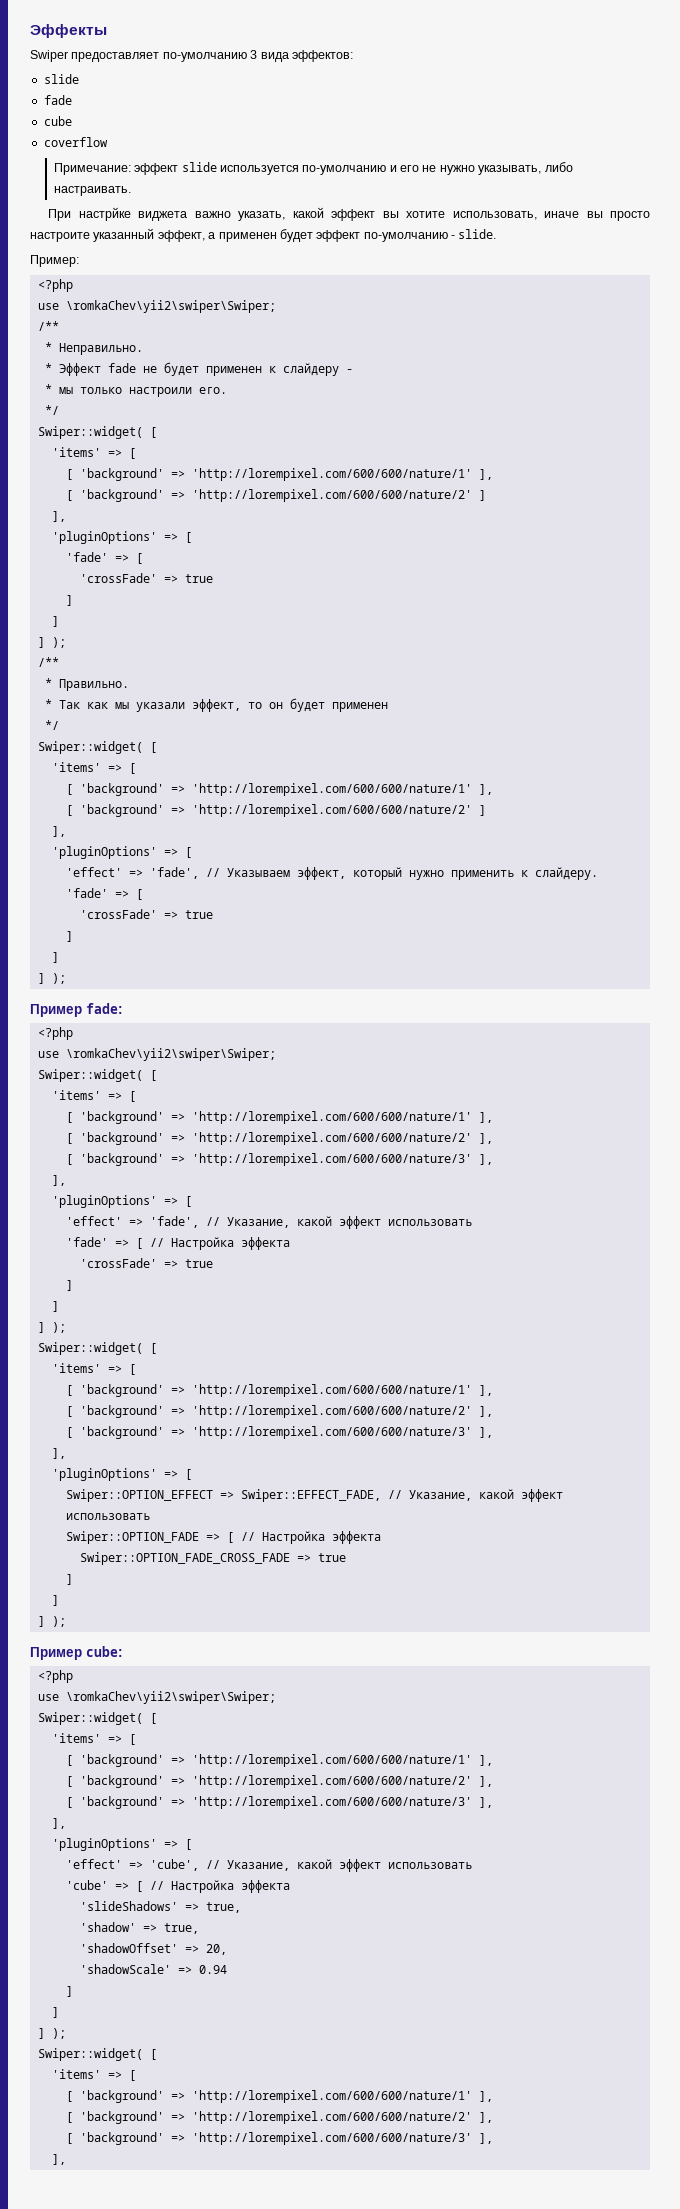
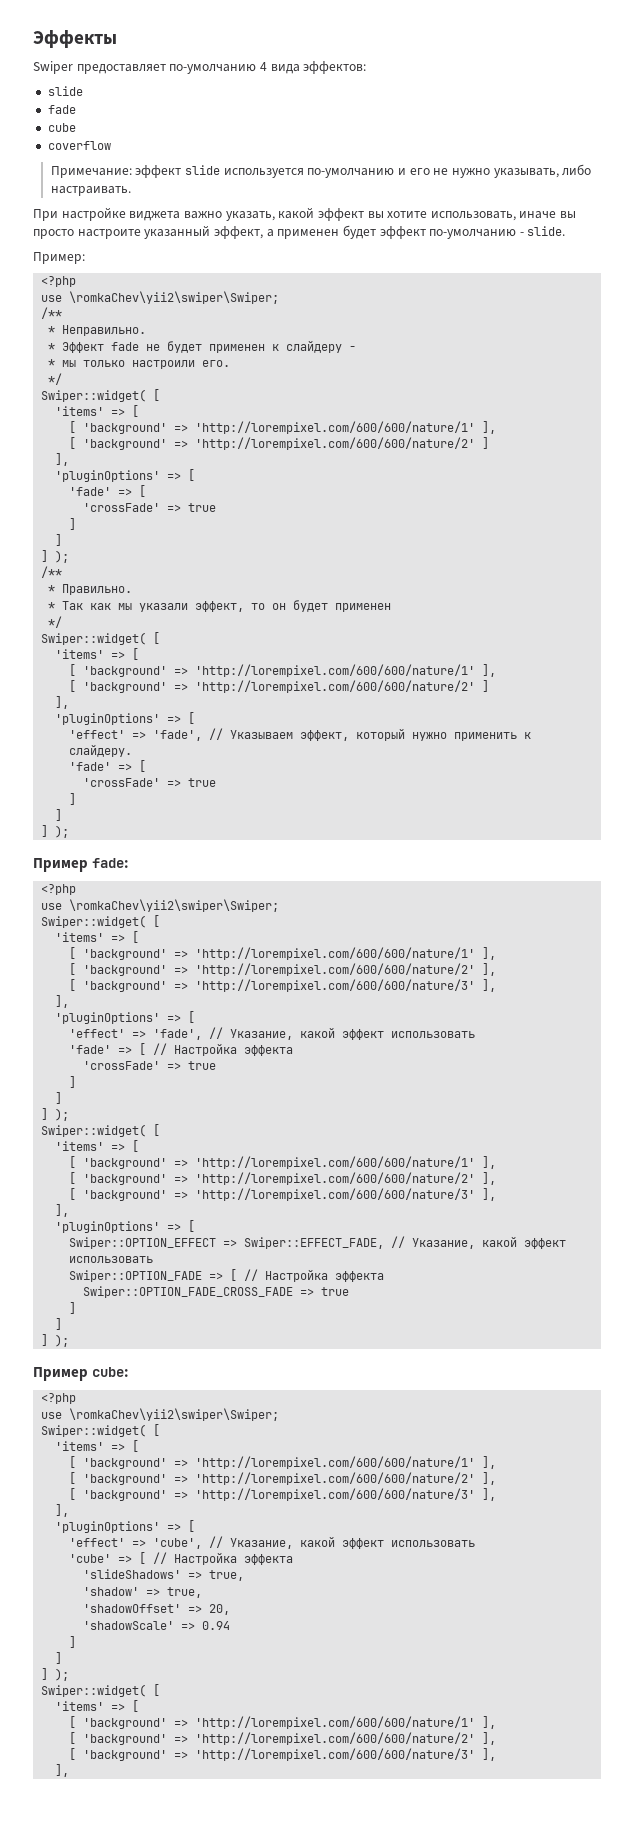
[250,50,258,59] 3 -> [259,62,267,71] 4
[78,207,131,221] настрйке -> [61,207,126,221] настройке

